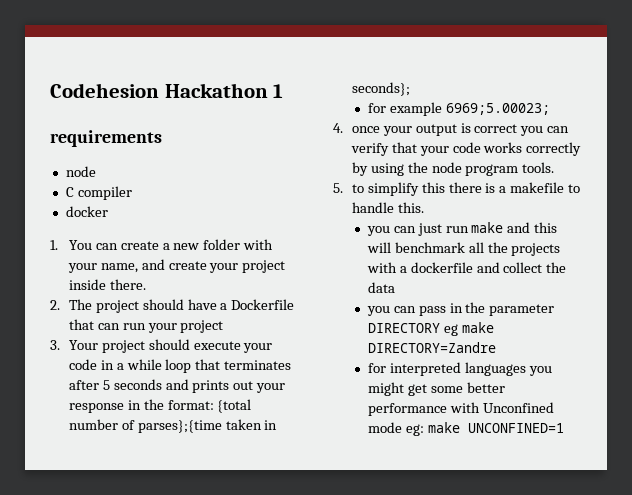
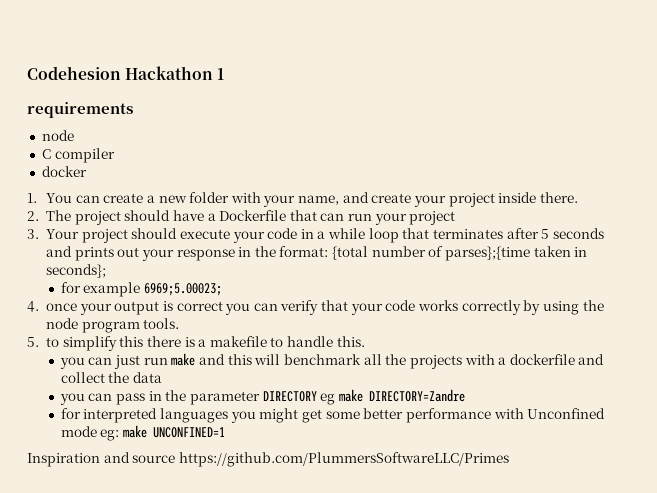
(564, 428) none -> [27,452,509,467] // Inspiration and source https://github.com/PlummersSoftwareLLC/Primes

